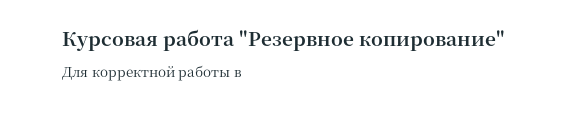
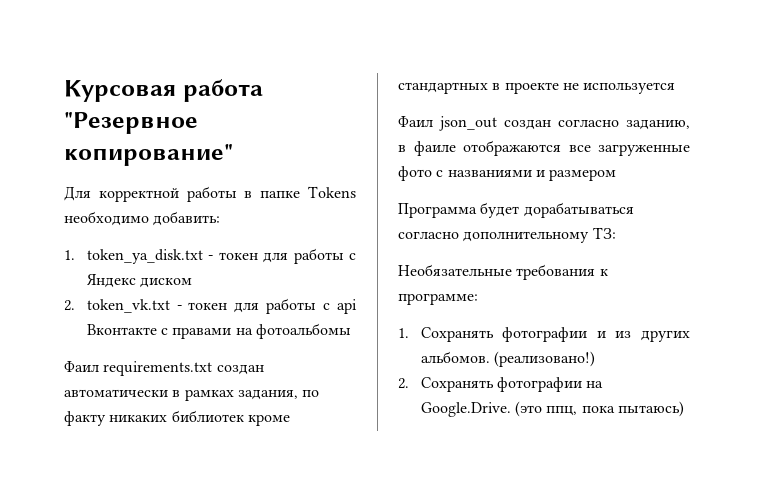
(242, 73) none -> [260,186,356,198] [64,211,221,226] [64,248,356,264] [86,273,192,288] [64,298,357,314] [86,323,351,339] [64,361,264,376] [64,389,320,401] [64,410,290,426] [398,82,676,94] [398,116,690,131] [398,140,690,156] [398,166,617,181] [398,202,634,218] [398,227,616,243] [398,264,608,280] [398,293,478,305] [398,327,690,342] [420,351,595,367] [398,377,604,392] [420,401,684,417] папке Tokens необходимо добавить: // 1. token_ya_disk.txt - токен для работы с Яндекс диском // 2. token_vk.txt - токен для работы с api Вконтакте с правами на фотоальбомы // Фаил requirements.txt создан автоматически в рамках задания, по факту никаких библиотек кроме стандартных в проекте не используется // Фаил json_out создан согласно заданию, в фаиле отображаются все загруженные фото с названиями и размером // Программа будет дорабатываться согласно дополнительному ТЗ: // Необязательные требования к программе: // 1. Сохранять фотографии и из других альбомов. (реализовано!) // 2. Сохранять фотографии на Google.Drive. (это ппц, пока пытаюсь)

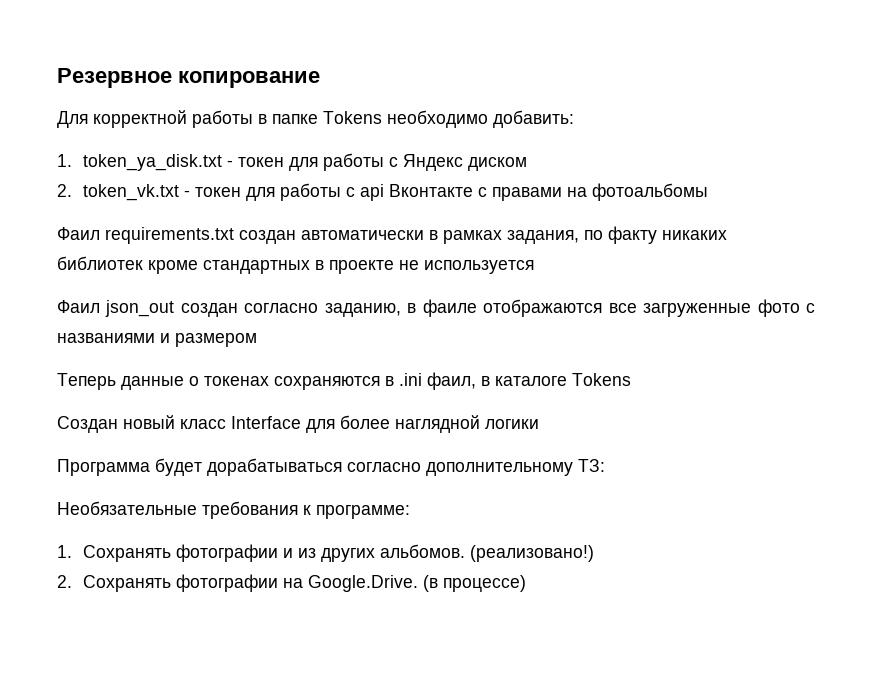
[64,79,263,102] [64,112,198,134] [64,144,233,166] Курсовая работа "Резервное копирование" -> [57,68,320,88] Резервное копирование
(617, 175) none -> [57,372,631,390] [57,415,539,433] // Теперь данные о токенах сохраняются в .ini фаил, в каталоге Tokens // Создан новый класс Interface для более наглядной логики
[514,401,684,417] (это ппц, пока пытаюсь) -> [423,575,527,592] (в процессе)

